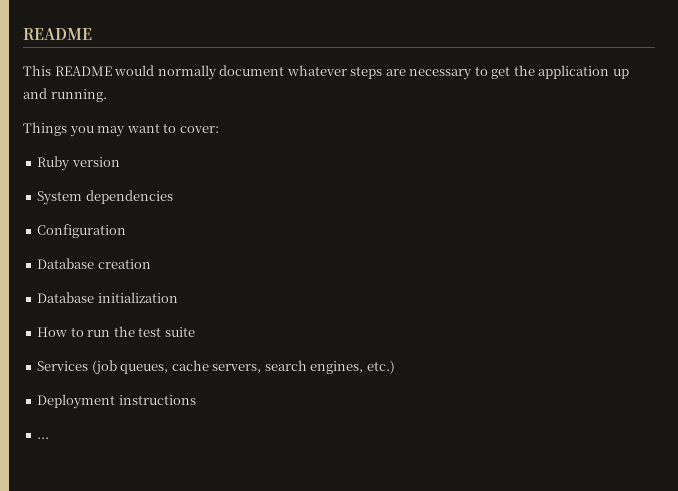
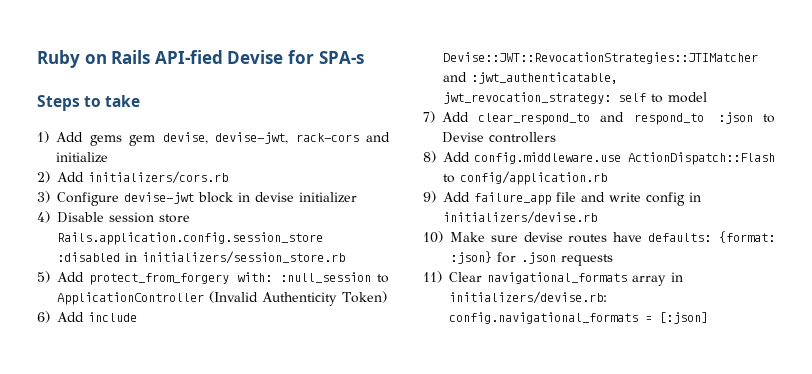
[23,28,92,40] [23,65,629,80] [23,88,107,102] [23,122,219,137] [37,156,120,171] [37,190,173,205] [37,224,127,238] [37,258,151,269] [37,292,178,303] [37,326,195,337] [37,360,395,375] [37,394,196,409] [37,437,50,439] README // This README would normally document whatever steps are necessary to get the application up and running. // Things you may want to cover: // Ruby version // System dependencies // Configuration // Database creation // Database initialization // How to run the test suite // Services (job queues, cache servers, search engines, etc.) // Deployment instructions // ... -> [37,50,364,68] [37,95,141,111] [37,131,390,146] [56,152,109,163] [37,171,228,184] [37,191,357,206] [37,211,190,223] [57,232,323,245] [57,251,345,264] [37,271,389,285] [57,291,387,306] [37,311,137,323] [443,52,758,64] [443,72,618,84] [443,92,707,104] [423,111,775,125] [442,132,557,143] [423,151,775,165] [443,171,607,185] [423,191,701,206] [443,211,597,224] [423,231,775,243] [450,251,613,266] [423,271,683,286] [449,291,607,304] [449,312,708,324] Ruby on Rails API-fied Devise for SPA-s // Steps to take // 1) Add gems gem devise, devise-jwt, rack-cors and initialize // 2) Add initializers/cors.rb // 3) Configure devise-jwt block in devise initializer // 4) Disable session store Rails.application.config.session_store :disabled in initializers/session_store.rb // 5) Add protect_from_forgery with: :null_session to ApplicationController (Invalid Authenticity Token) // 6) Add include Devise::JWT::RevocationStrategies::JTIMatcher and :jwt_authenticatable, jwt_revocation_strategy: self to model // 7) Add clear_respond_to and respond_to :json to Devise controllers // 8) Add config.middleware.use ActionDispatch::Flash to config/application.rb // 9) Add failure_app file and write config in initializers/devise.rb // 10) Make sure devise routes have defaults: {format: :json} for .json requests // 11) Clear navigational_formats array in initializers/devise.rb: config.navigational_formats = [:json]

